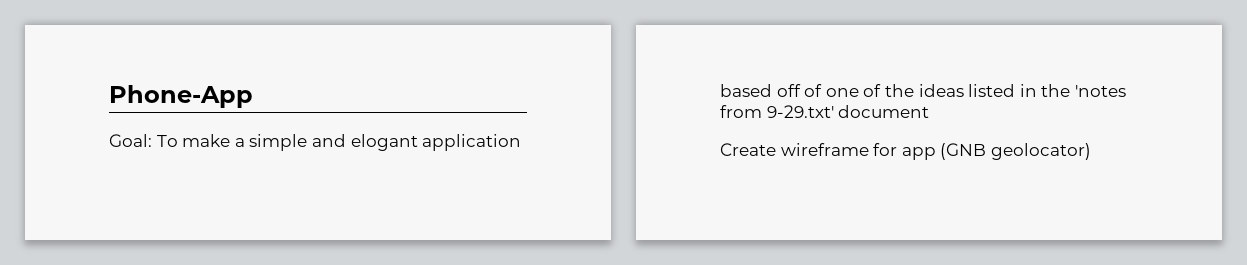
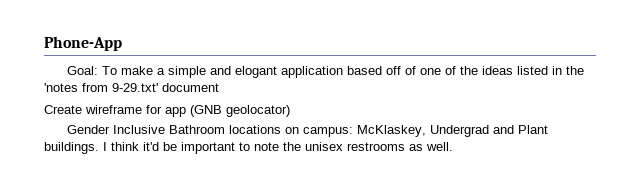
(1091, 151) none -> [67,125,549,137] [44,142,453,154] // Gender Inclusive Bathroom locations on campus: McKlaskey, Undergrad and Plant buildings. I think it'd be important to note the unisex restrooms as well.

